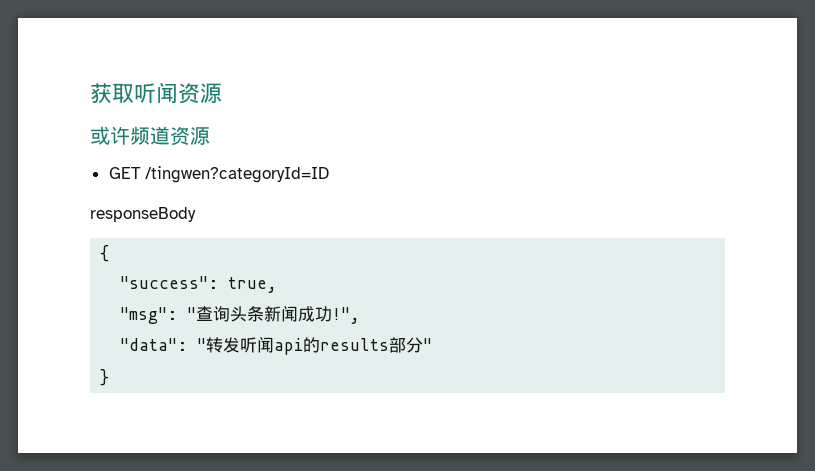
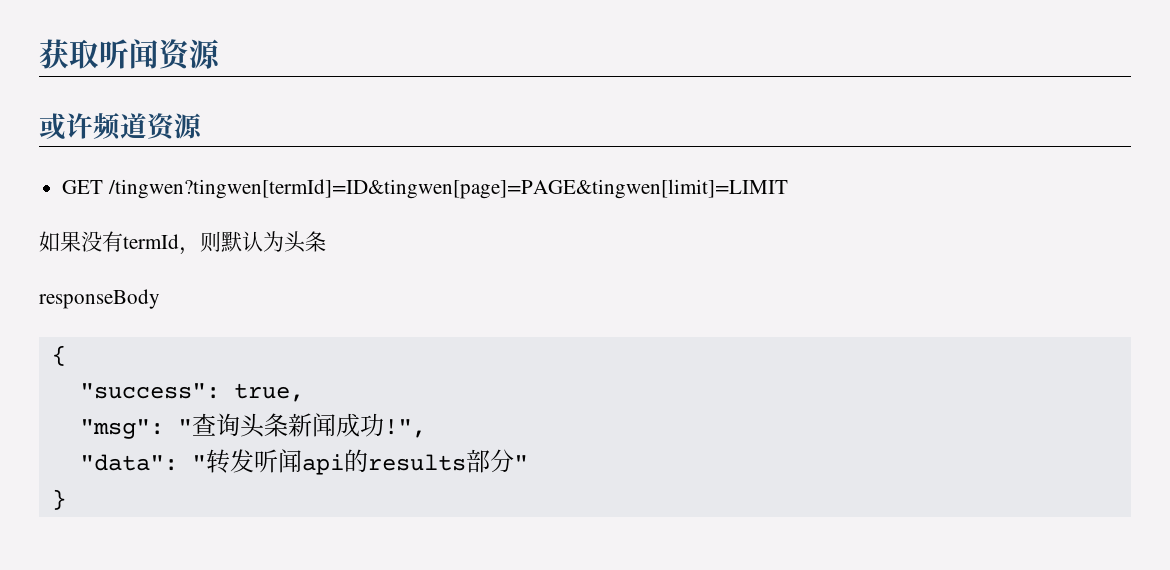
[144,166,329,183] /tingwen?categoryId=ID -> [107,179,788,199] [39,231,326,255] /tingwen?tingwen[termId]=ID&tingwen[page]=PAGE&tingwen[limit]=LIMIT // 如果没有termId，则默认为头条

